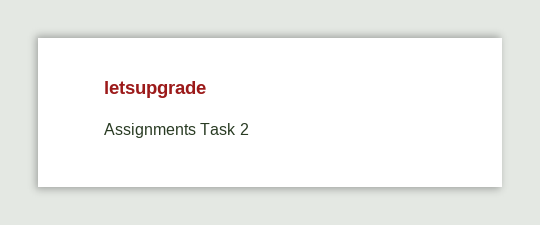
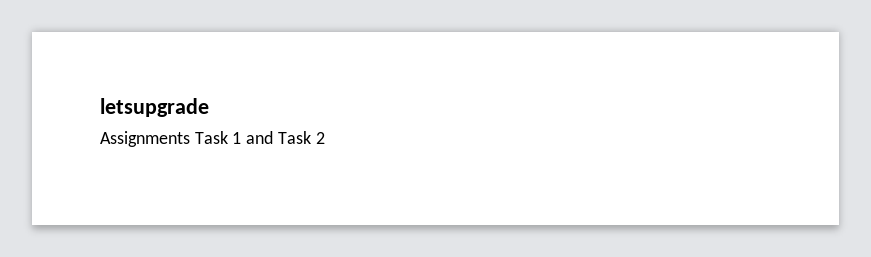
(237, 129) none -> [232,131,311,144] 1 and Task

